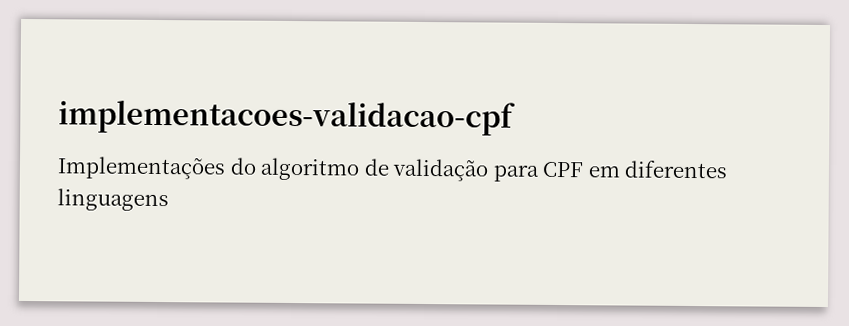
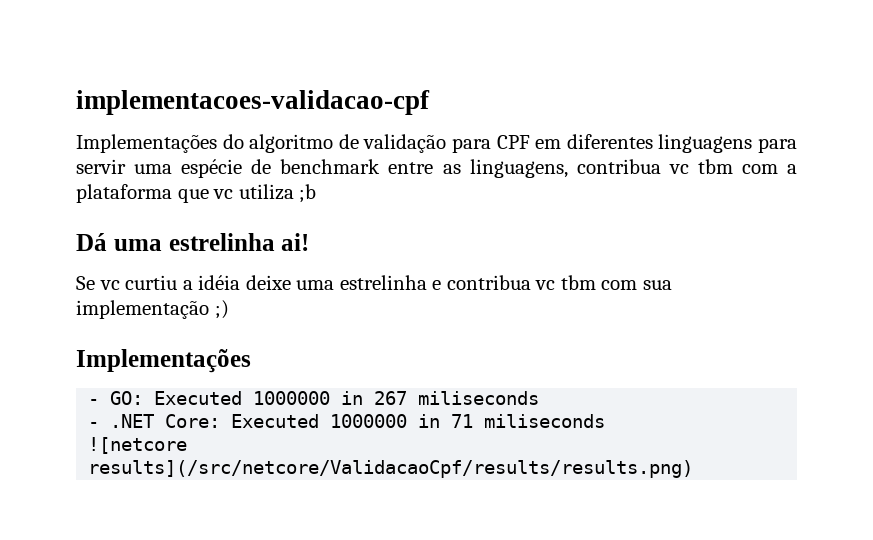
(169, 200) none -> [758,138,798,153] [76,159,798,178] [76,184,317,203] [76,233,310,251] [76,275,672,290] [76,300,229,319] [76,349,251,373] [88,391,540,405] [88,414,606,428] [88,437,188,454] [88,460,694,478] para servir uma espécie de benchmark entre as linguagens, contribua vc tbm com a plataforma que vc utiliza ;b // Dá uma estrelinha ai! // Se vc curtiu a idéia deixe uma estrelinha e contribua vc tbm com sua implementação ;) // Implementações // - GO: Executed 1000000 in 267 miliseconds // - .NET Core: Executed 1000000 in 71 miliseconds // ![netcore results](/src/netcore/ValidacaoCpf/results/results.png)

